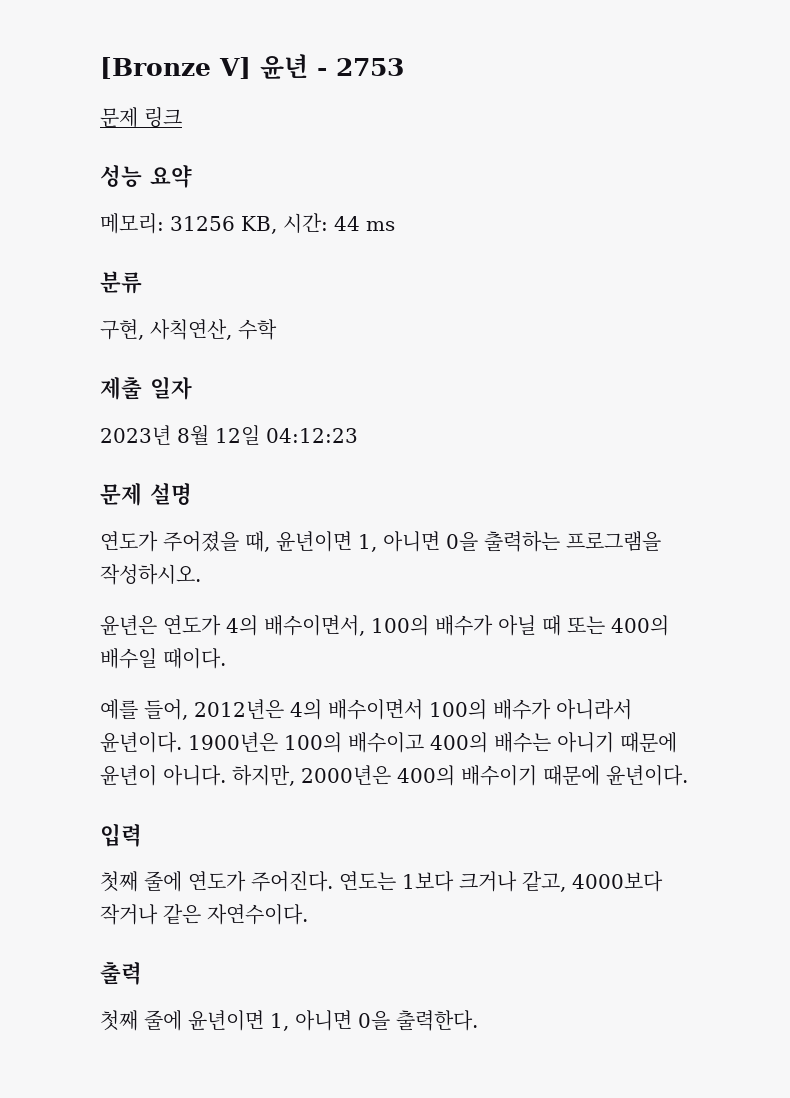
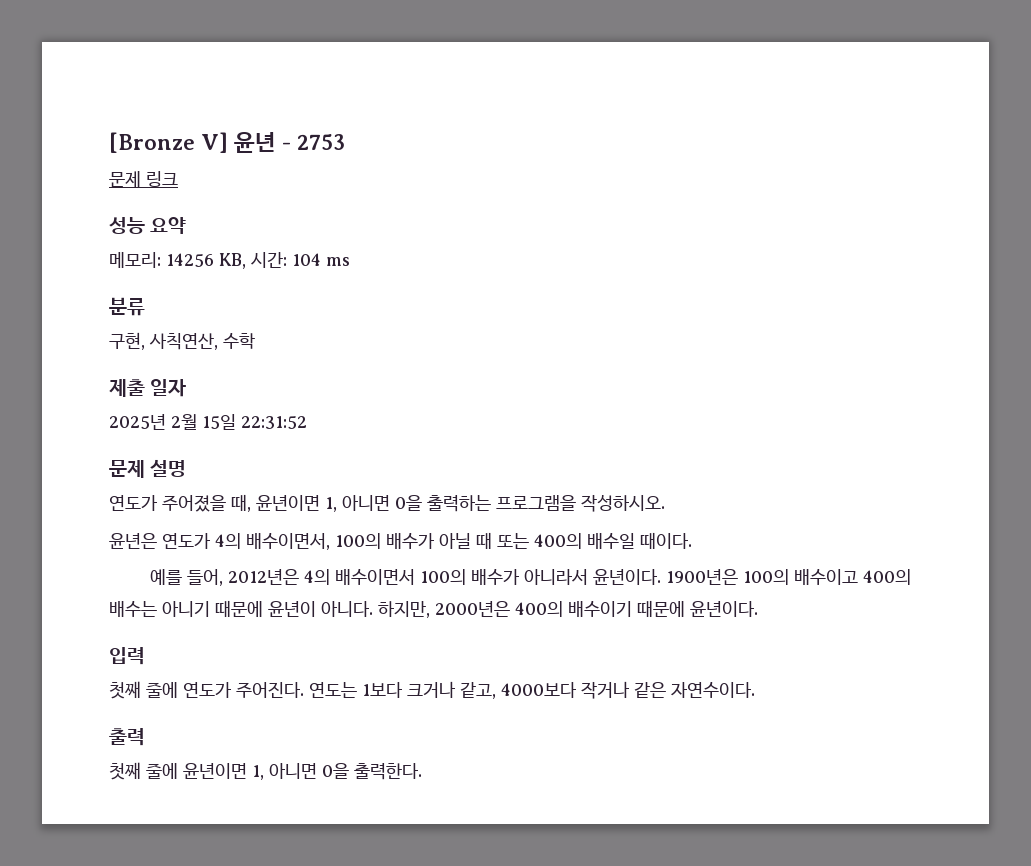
[170,216,235,231] 31256 -> [166,253,214,267] 14256
[334,216,360,231] 44 -> [292,253,321,266] 104
[100,424,358,445] 2023년 8월 12일 04:12:23 -> [109,414,307,430] 2025년 2월 15일 22:31:52

